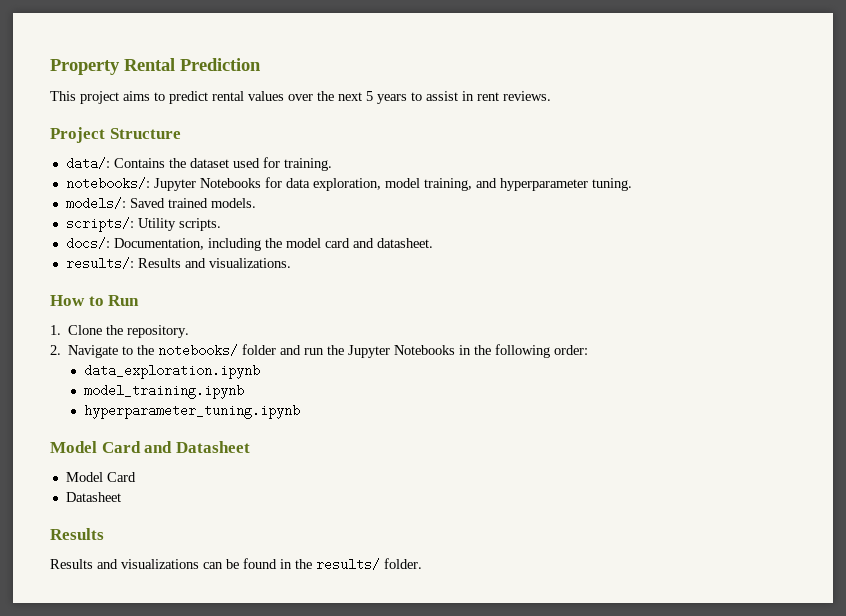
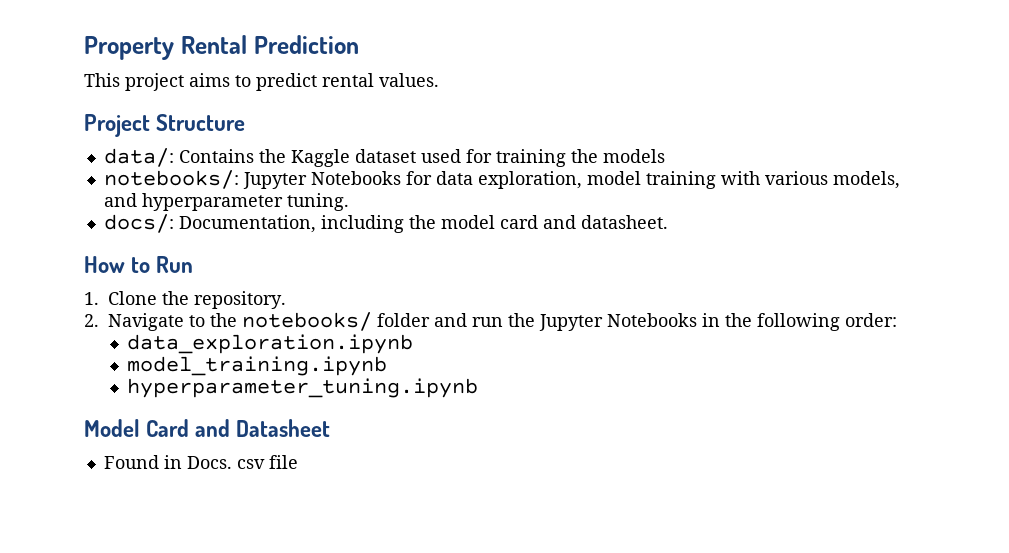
[248,91,551,104] values over the next 5 years to assist in rent reviews. -> [379,73,439,87] values.
(186, 163) none -> [290,149,350,167] Kaggle
[283,158,332,171] training. -> [495,149,665,167] training the models
[423,178,472,191] training, -> [645,171,900,189] training with various models,
[65,197,256,210] [65,217,221,232] // models/: Saved trained models. // scripts/: Utility scripts. -> (349, 202) none
[65,257,291,270] // results/: Results and visualizations. -> (668, 222) none
[65,472,136,482] [65,492,121,502] [50,528,104,540] [50,558,422,571] Model Card // Datasheet // Results // Results and visualizations can be found in the results/ folder. -> [103,455,298,469] Found in Docs. csv file

